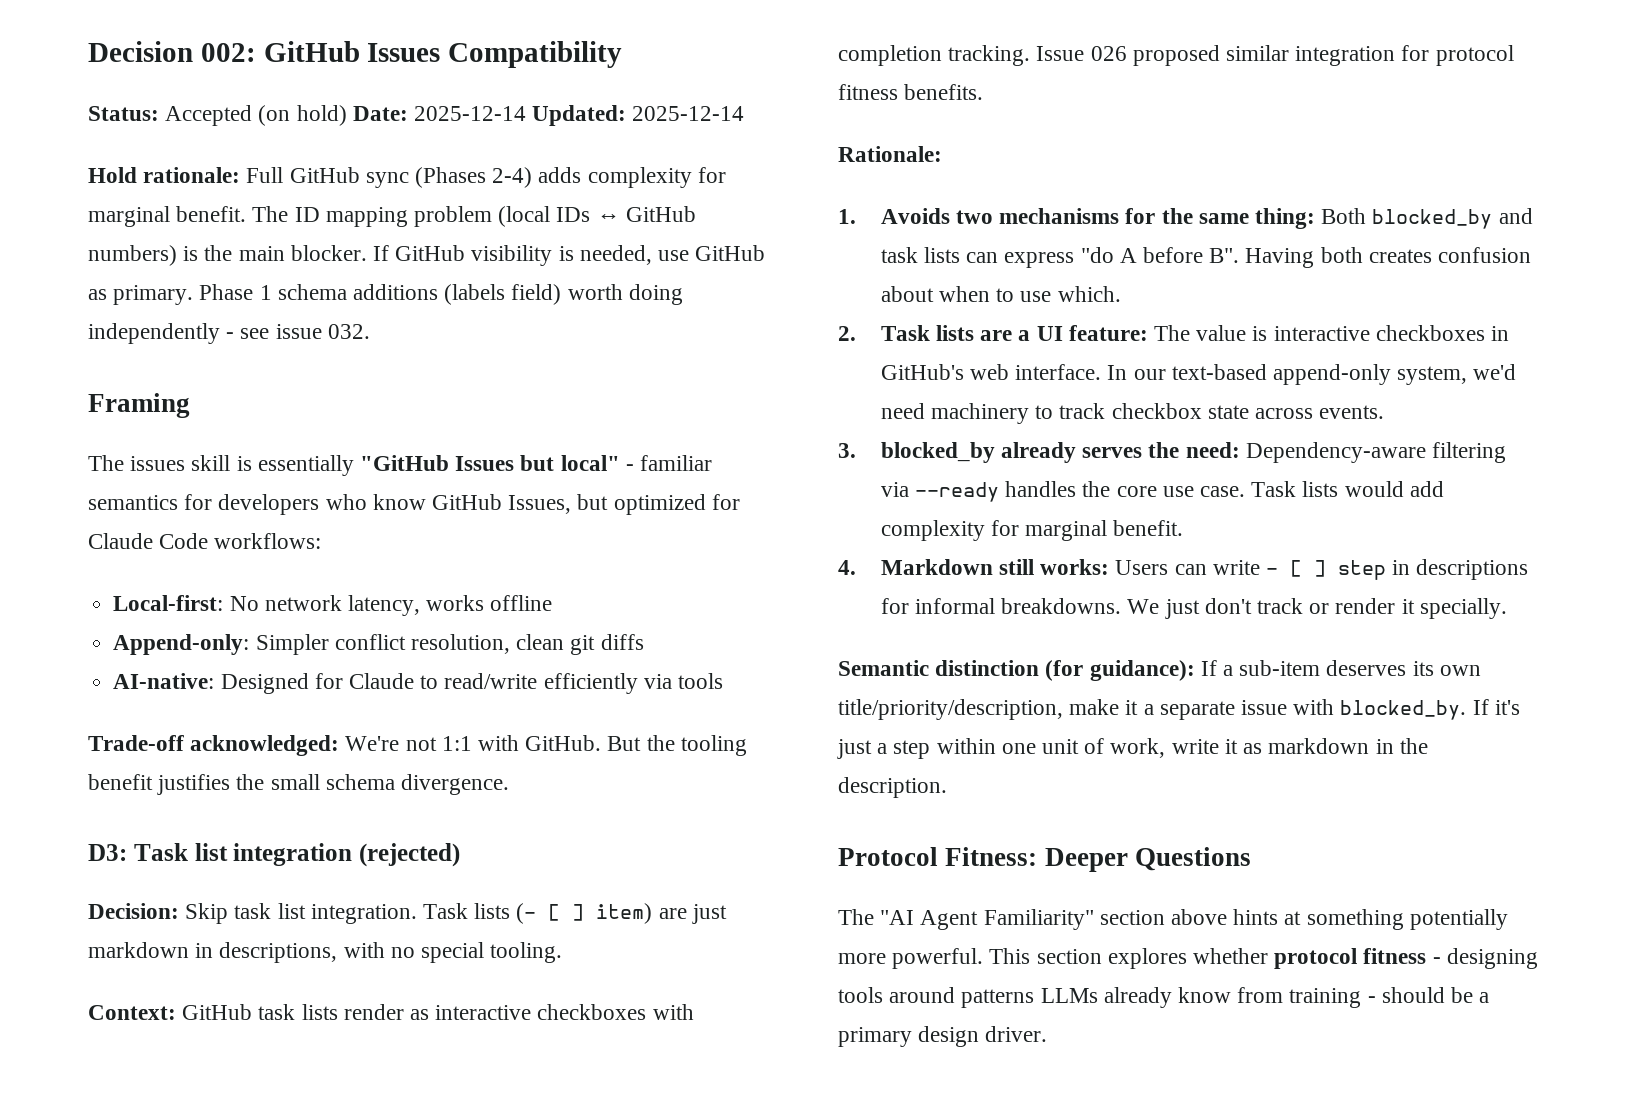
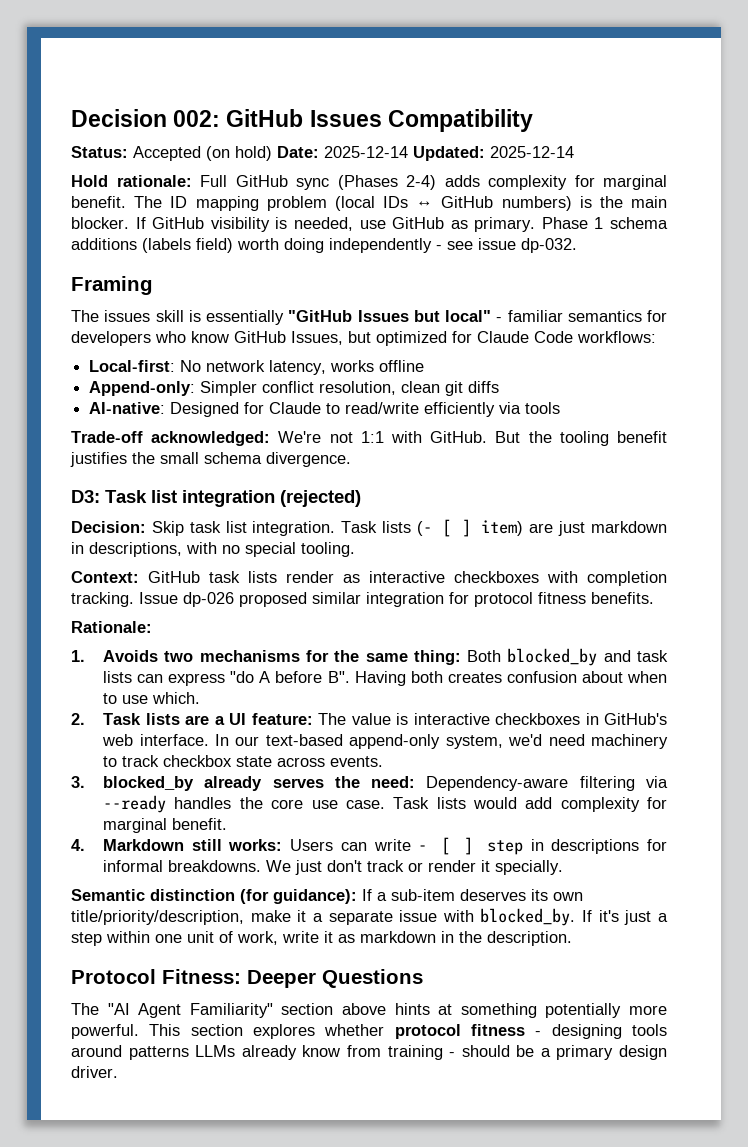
[327,324,370,339] 032. -> [521,238,577,253] dp-032.
[1090,46,1127,61] 026 -> [183,592,234,607] dp-026

